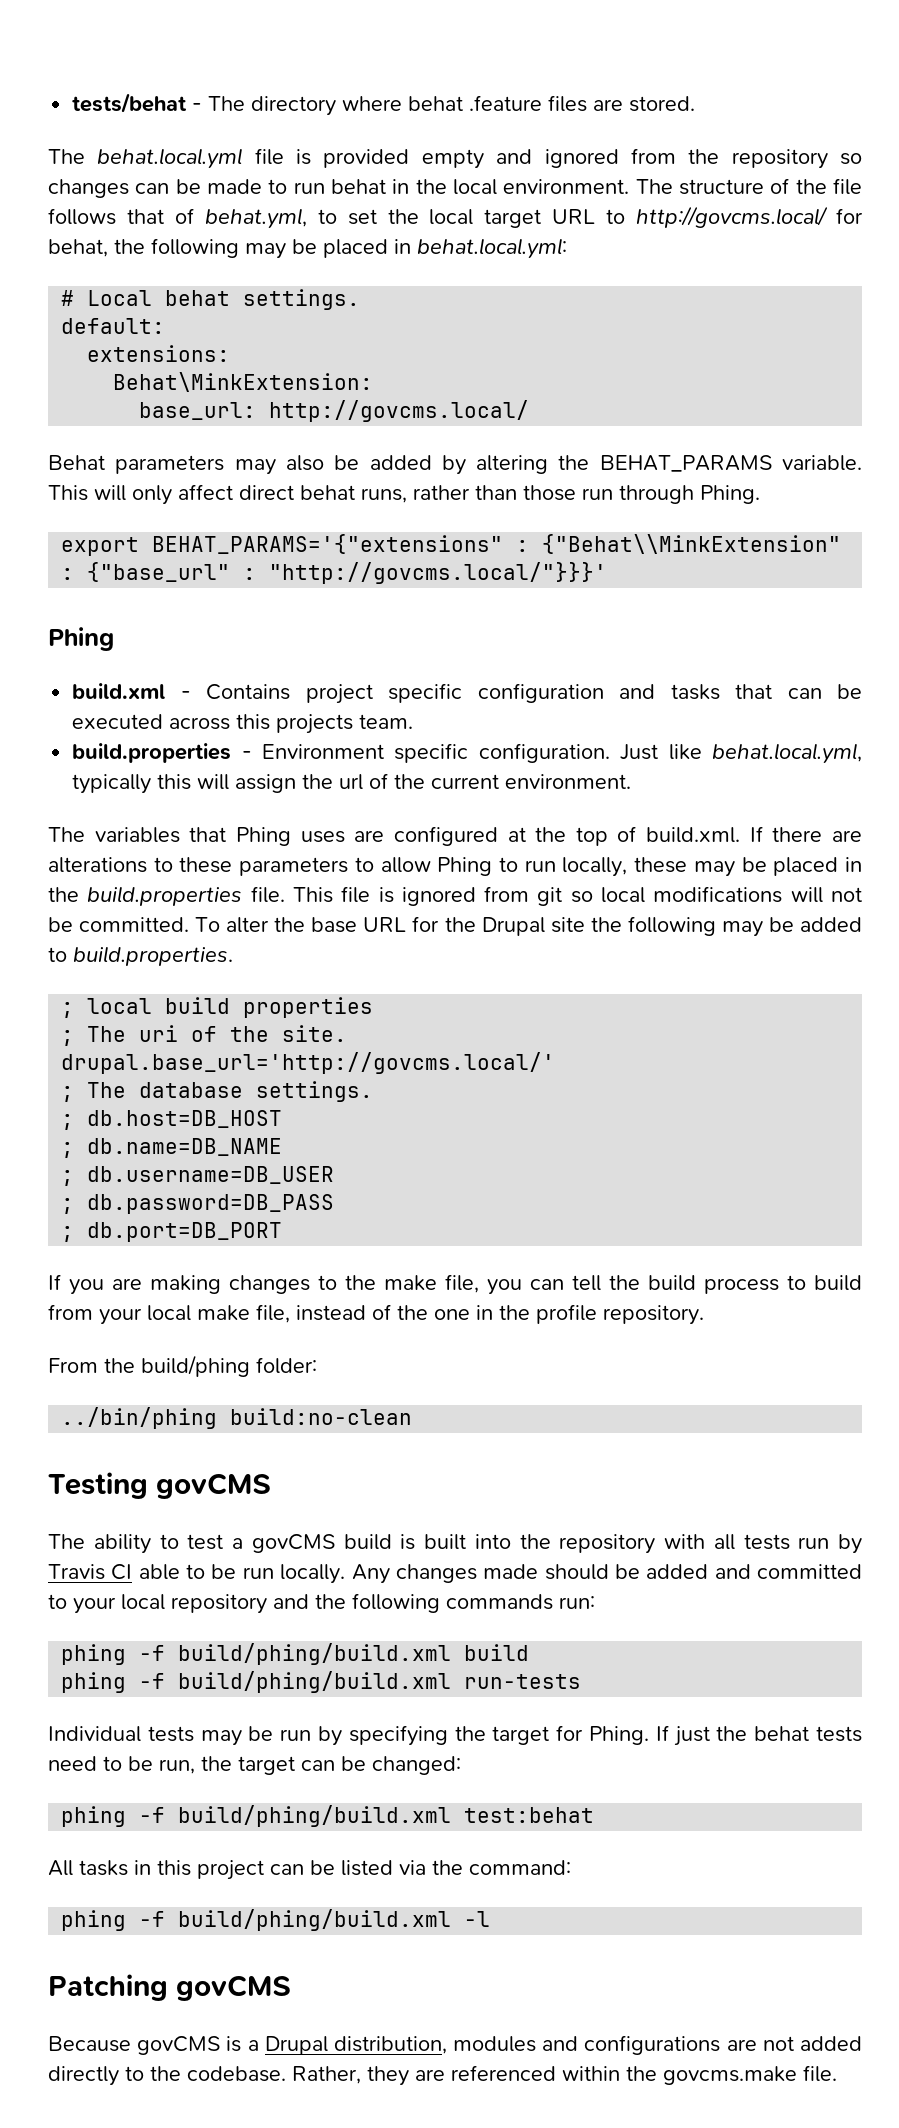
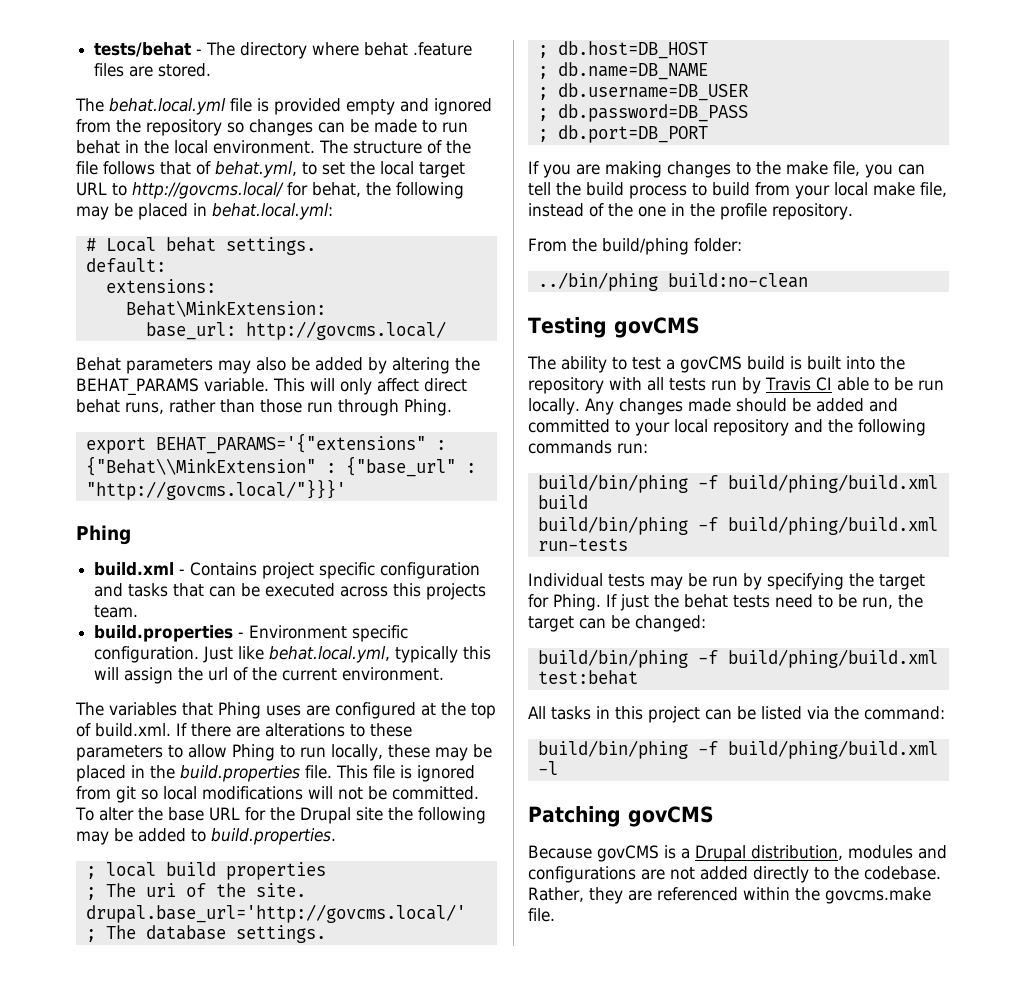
[61,1644,127,1665] phing -> [537,474,688,493] build/bin/phing
[61,1672,127,1693] phing -> [537,516,688,535] build/bin/phing
[61,1806,127,1827] phing -> [537,649,688,668] build/bin/phing
[61,1910,127,1931] phing -> [537,740,688,759] build/bin/phing

